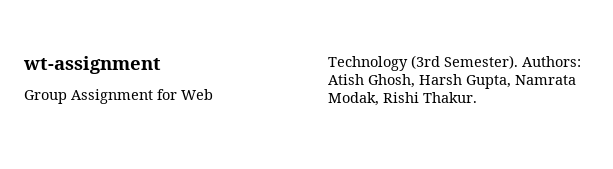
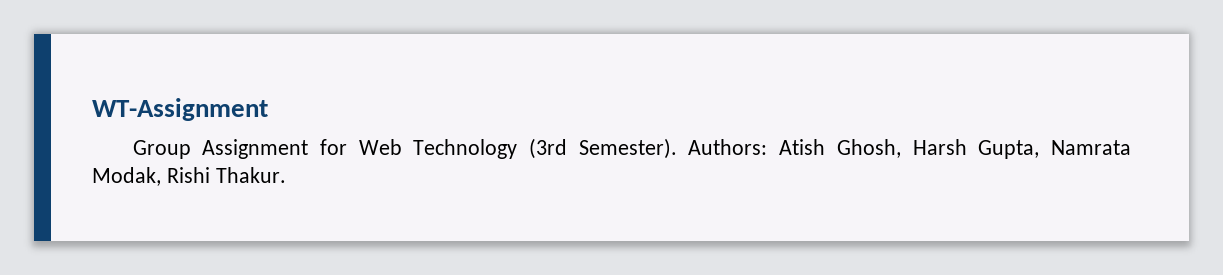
[23,56,161,74] wt-assignment -> [92,98,268,121] WT-Assignment

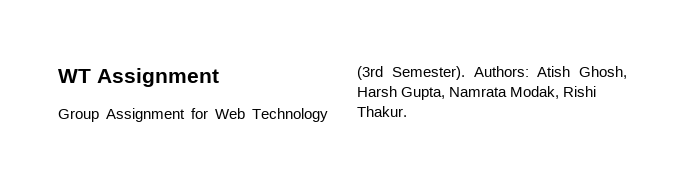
[92,98,268,121] WT-Assignment -> [58,68,219,87] WT Assignment

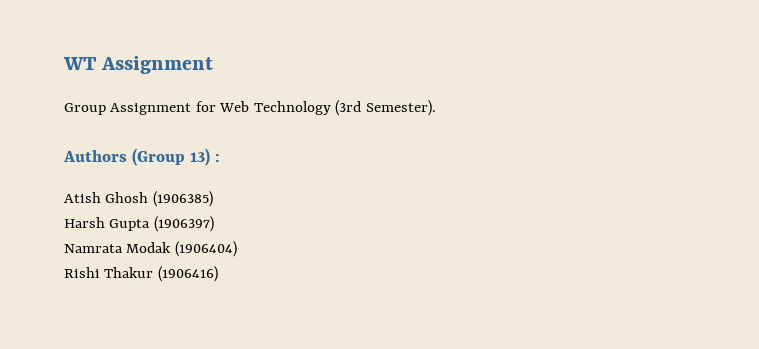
[473,66,627,79] [357,86,597,100] [357,106,407,117] Authors: Atish Ghosh, Harsh Gupta, Namrata Modak, Rishi Thakur. -> [63,148,220,166] [64,191,213,207] [64,216,214,232] [64,241,237,257] [64,266,218,282] // Authors (Group 13) : // Atish Ghosh (1906385) // Harsh Gupta (1906397) // Namrata Modak (1906404) // Rishi Thakur (1906416)

